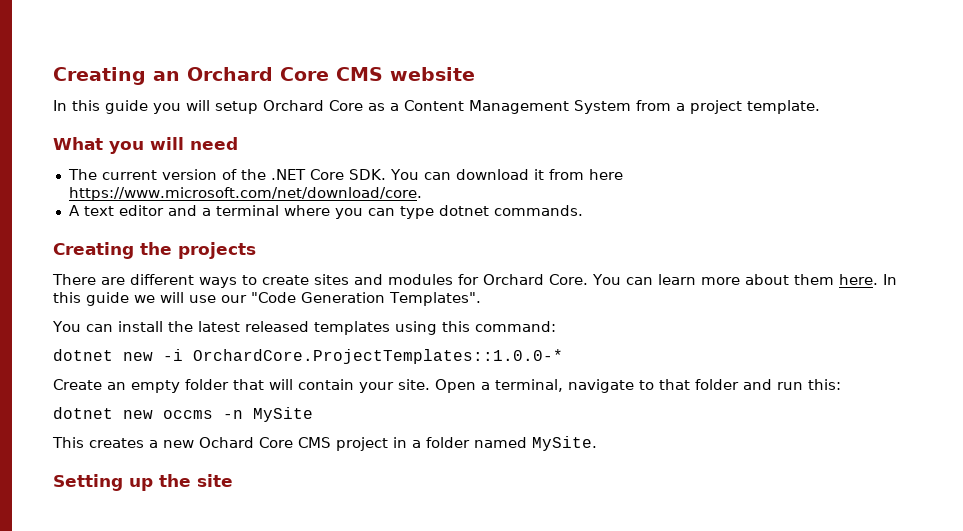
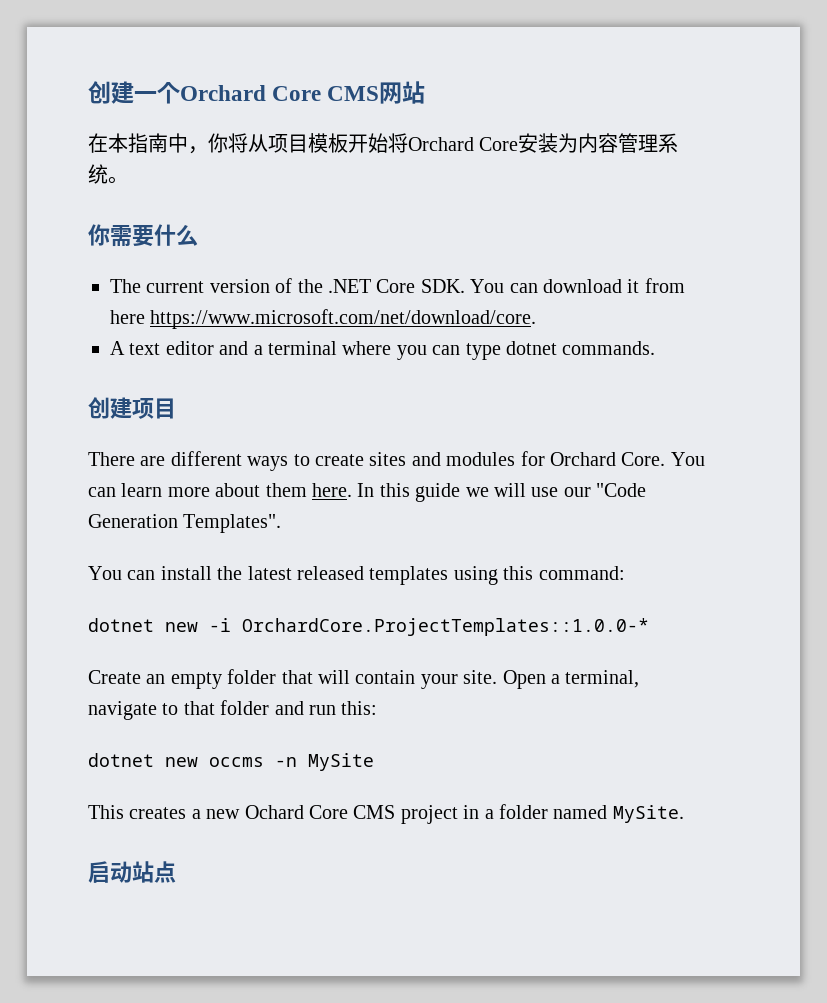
[53,67,180,85] Creating an -> [88,81,180,104] 创建一个
[390,67,475,81] [53,100,820,114] [53,137,238,154] website // In this guide you will setup Orchard Core as a Content Management System from a project template. // What you will need -> [379,81,426,104] [88,133,679,154] [88,164,128,184] [88,224,198,247] 网站 // 在本指南中，你将从项目模板开始将Orchard Core安装为内容管理系统。 // 你需要什么
[53,242,256,259] Creating the projects -> [88,397,176,419] 创建项目
[53,474,233,491] Setting up the site -> [88,861,176,883] 启动站点

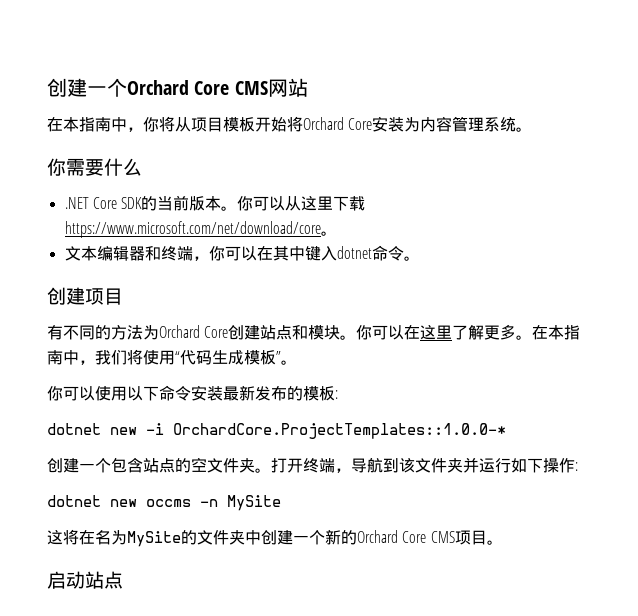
[110,278,685,293] [110,309,537,329] [110,341,656,360] [88,397,176,419] [88,451,705,471] [88,483,647,502] [88,514,282,533] [88,566,625,585] [88,618,649,636] [88,669,640,689] [88,700,378,720] The current version of the .NET Core SDK. You can download it from here https://www.microsoft.com/net/download/core. // A text editor and a terminal where you can type dotnet commands. // 创建项目 // There are different ways to create sites and modules for Orchard Core. You can learn more about them here. In this guide we will use our "Code Generation Templates". // You can install the latest released templates using this command: // dotnet new -i OrchardCore.ProjectTemplates::1.0.0-* // Create an empty folder that will contain your site. Open a terminal, navigate to that folder and run this: -> [64,195,366,211] [64,221,337,238] [64,245,420,261] [47,287,123,305] [47,324,581,340] [47,349,297,365] [47,385,338,401] [47,423,506,439] [47,457,578,473] .NET Core SDK的当前版本。你可以从这里下载https://www.microsoft.com/net/download/core。 // 文本编辑器和终端，你可以在其中键入dotnet命令。 // 创建项目 // 有不同的方法为Orchard Core创建站点和模块。你可以在这里了解更多。在本指南中，我们将使用“代码生成模板”。 // 你可以使用以下命令安装最新发布的模板: // dotnet new -i OrchardCore.ProjectTemplates::1.0.0-* // 创建一个包含站点的空文件夹。打开终端，导航到该文件夹并运行如下操作:
[88,804,684,824] This creates a new Ochard Core CMS project in a folder named MySite. -> [47,529,503,547] 这将在名为MySite的文件夹中创建一个新的Orchard Core CMS项目。

